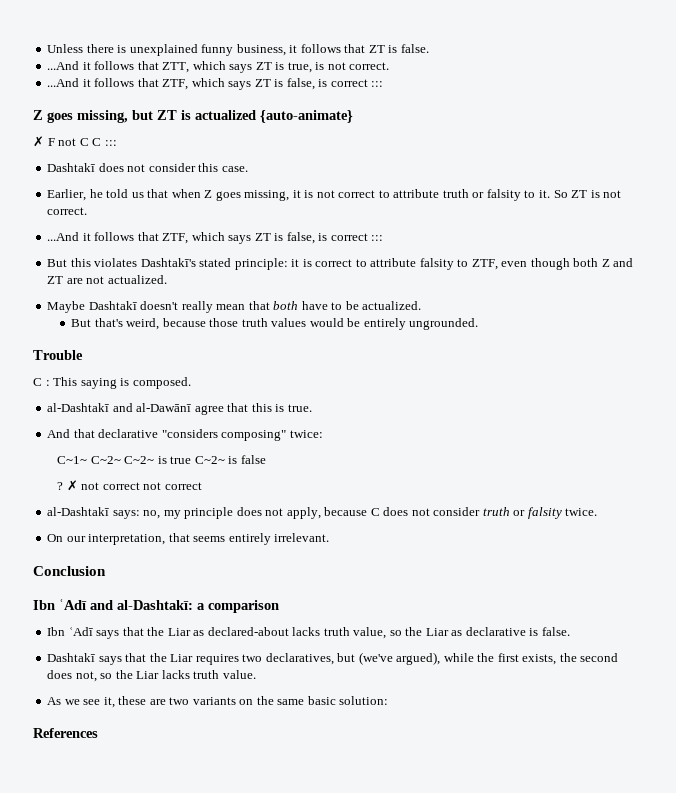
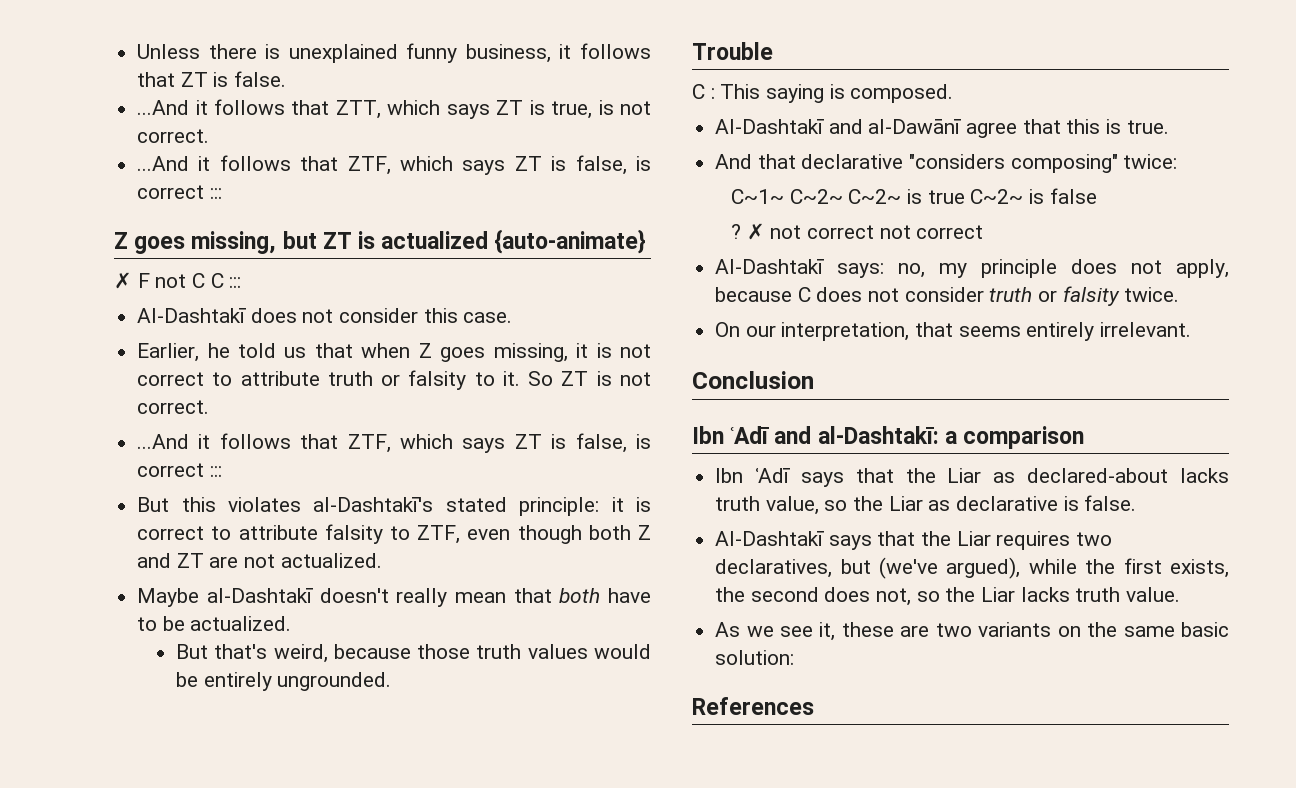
[47,163,96,172] Dashtakī -> [137,308,247,323] Al-Dashtakī
[140,258,196,267] Dashtakī's -> [313,497,434,512] al-Dashtakī's
[88,301,137,310] Dashtakī -> [206,588,313,603] al-Dashtakī
[47,403,110,412] al-Dashtakī -> [715,119,825,134] Al-Dashtakī
[47,507,110,516] al-Dashtakī -> [715,259,825,274] Al-Dashtakī
[47,653,96,662] Dashtakī -> [715,531,825,546] Al-Dashtakī

